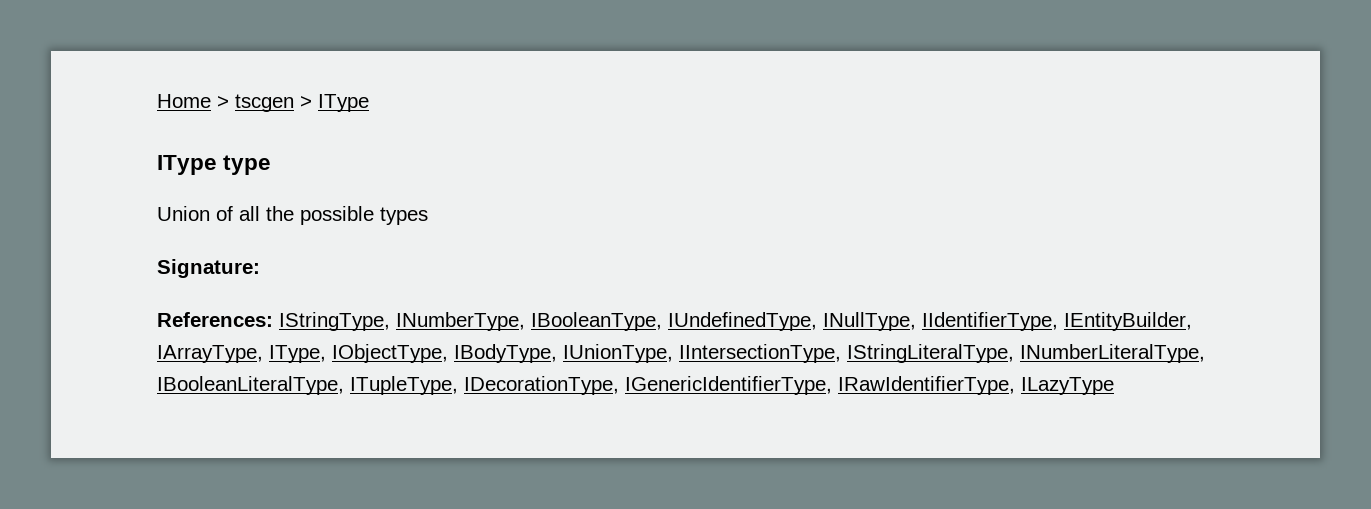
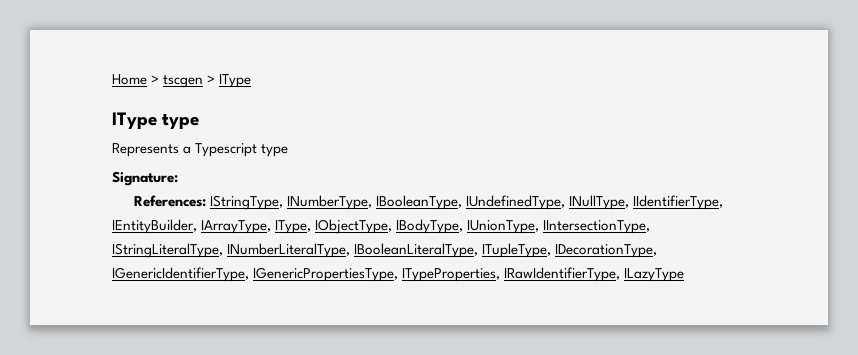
[157,206,428,225] Union of all the possible types -> [112,143,289,157] Represents a Typescript type
(832, 385) none -> [253,267,501,282] IGenericPropertiesType, ITypeProperties,

